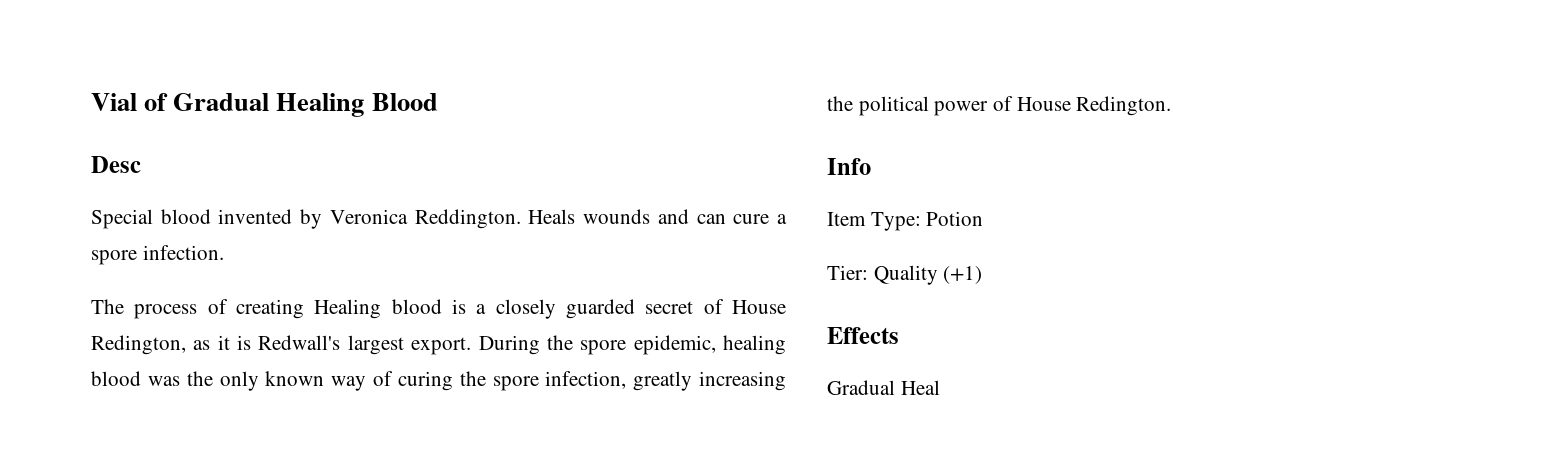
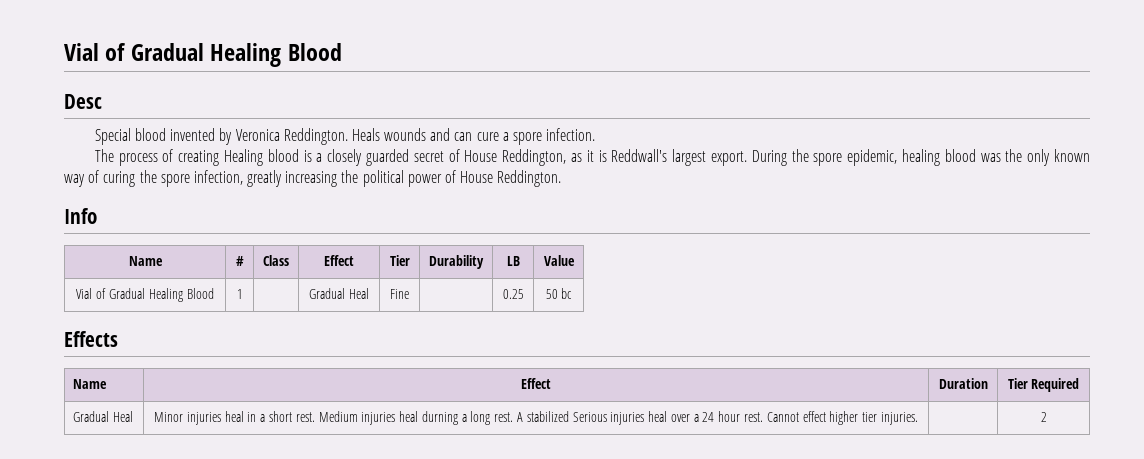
[91,335,186,355] Redington, -> [502,149,567,166] Reddington,
[258,335,341,350] Redwall's -> [611,149,668,162] Reddwall's
[1076,96,1172,116] Redington. -> [497,170,562,187] Reddington.
[827,211,984,231] [827,265,983,285] [827,327,899,344] [827,380,940,395] // Item Type: Potion // Tier: Quality (+1) // Effects // Gradual Heal -> [128,256,163,266] [235,256,244,266] [263,255,289,266] [324,255,354,266] [389,255,410,266] [429,255,484,269] [506,256,520,266] [543,255,575,266] [76,288,214,302] [236,289,243,299] [309,288,369,299] [390,289,409,299] [502,289,524,299] [545,288,573,299] [64,331,118,347] [73,379,108,389] [521,378,551,389] [938,378,988,389] [1007,378,1080,392] [73,411,134,422] [154,411,918,425] [1040,412,1047,422] // Name | # | Class | Effect | Tier | Durability | LB | Value // Vial of Gradual Healing Blood | 1 | | Gradual Heal | Fine | | 0.25 | 50 bc // Effects // Name | Effect | Duration | Tier Required // Gradual Heal | Minor injuries heal in a short rest. Medium injuries heal durning a long rest. A stabilized Serious injuries heal over a 24 hour rest. Cannot effect higher tier injuries. | | 2

